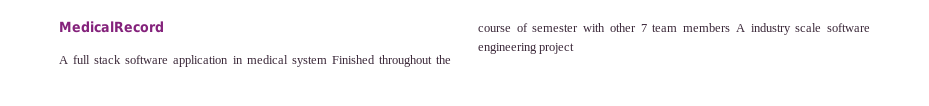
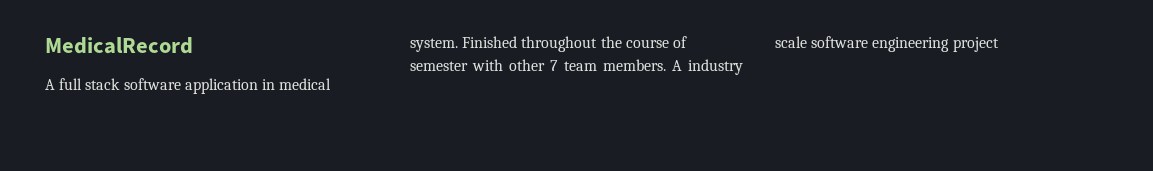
[291,56,327,67] system -> [410,38,458,52] system.
[683,23,731,32] members -> [603,59,666,71] members.

